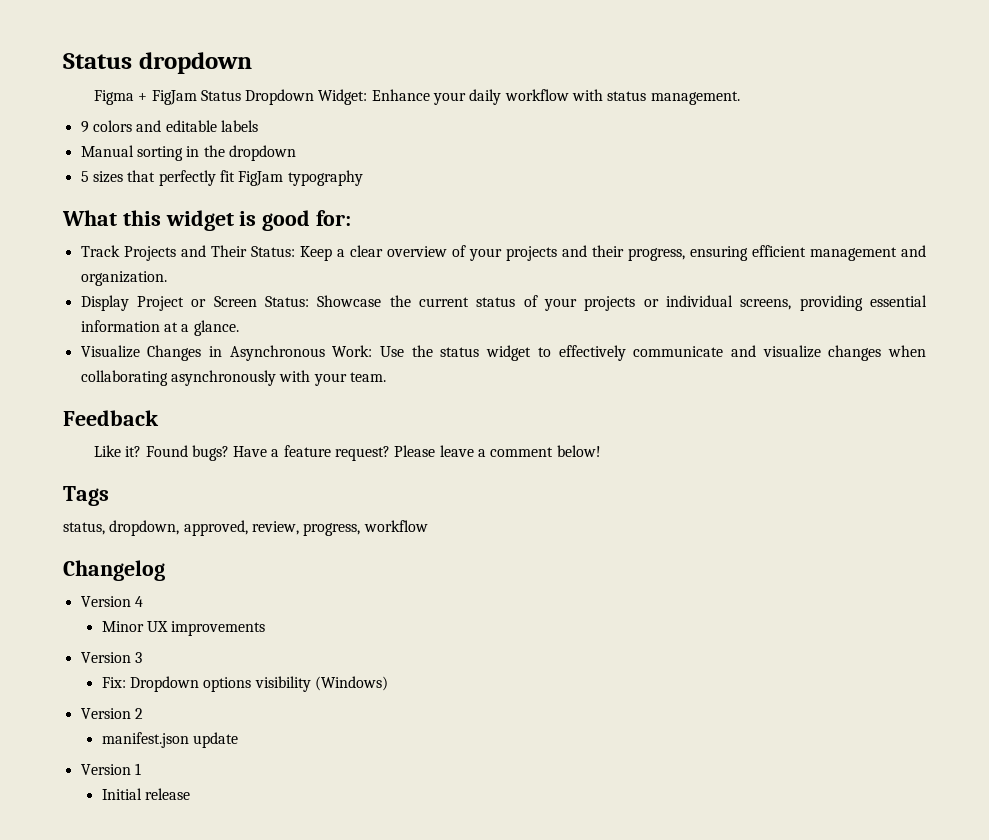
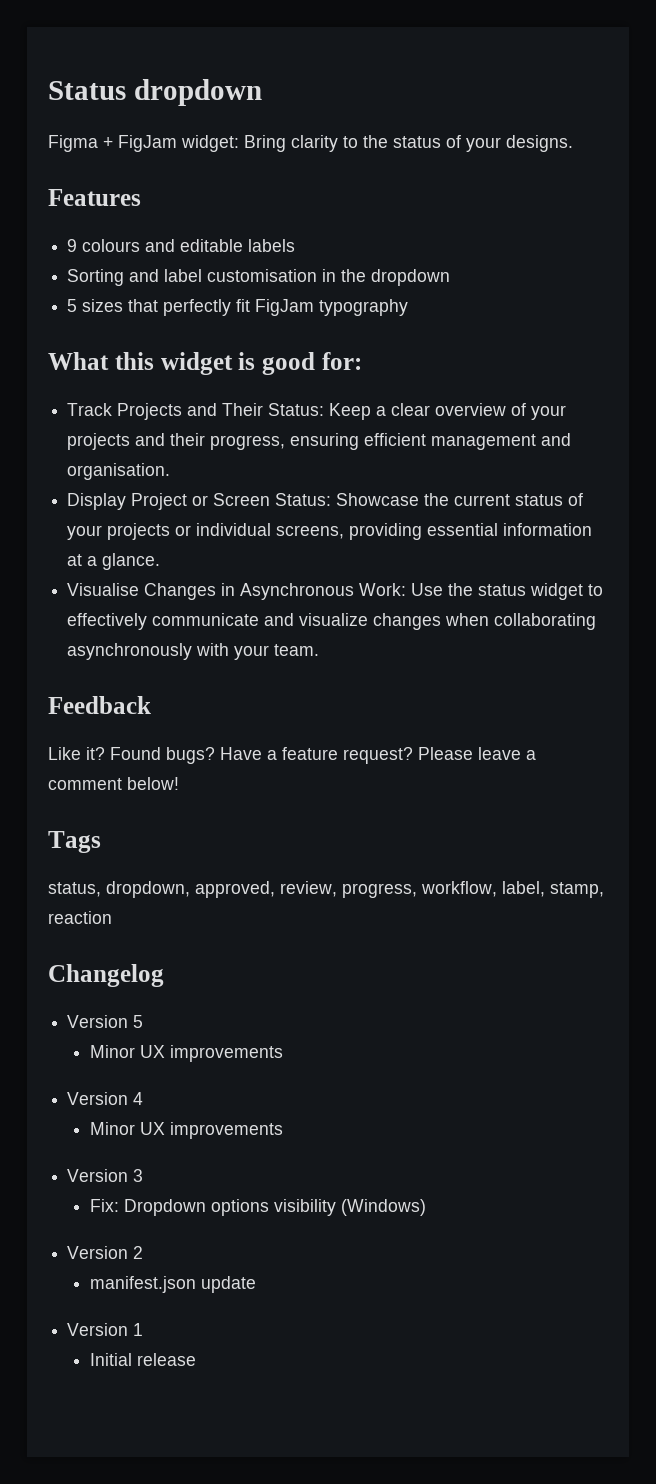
[200,89,740,105] Status Dropdown Widget: Enhance your daily workflow with status management. -> [181,135,573,152] [48,189,141,206] widget: Bring clarity to the status of your designs. // Features
[92,120,132,132] colors -> [82,239,141,252] colours
[80,145,183,161] Manual sorting -> [67,269,318,286] Sorting and label customisation
[80,271,167,286] organization. -> [67,463,171,480] organisation.
[80,345,140,358] Visualize -> [67,583,140,596] Visualise
[363,520,428,532] [63,560,165,581] workflow // Changelog -> [421,881,604,898] [48,911,112,924] [48,964,164,987] [67,1015,144,1028] [90,1045,284,1062] workflow, label, stamp, reaction // Changelog // Version 5 // Minor UX improvements

